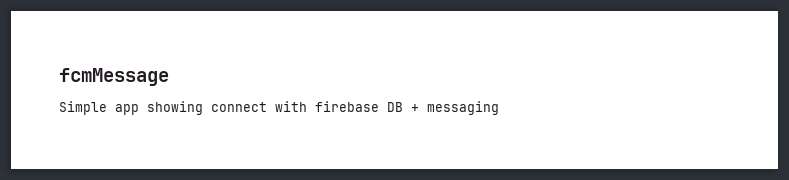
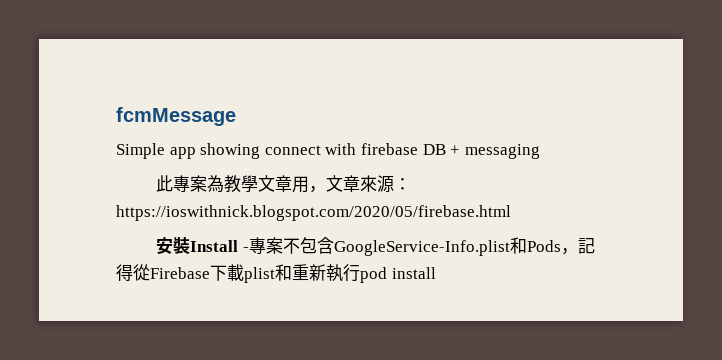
(499, 108) none -> [156,175,412,193] [116,205,511,221] [156,237,595,256] [116,264,436,283] // 此專案為教學文章用，文章來源：https://ioswithnick.blogspot.com/2020/05/firebase.html // 安裝Install -專案不包含GoogleService-Info.plist和Pods，記得從Firebase下載plist和重新執行pod install

